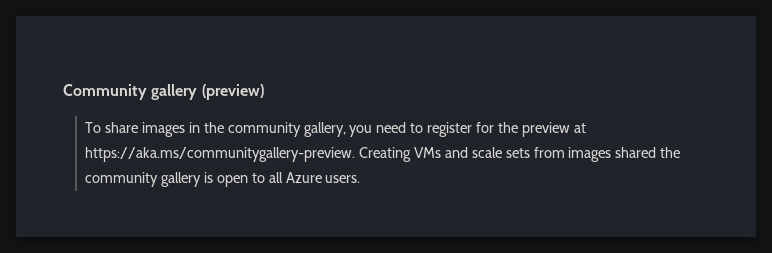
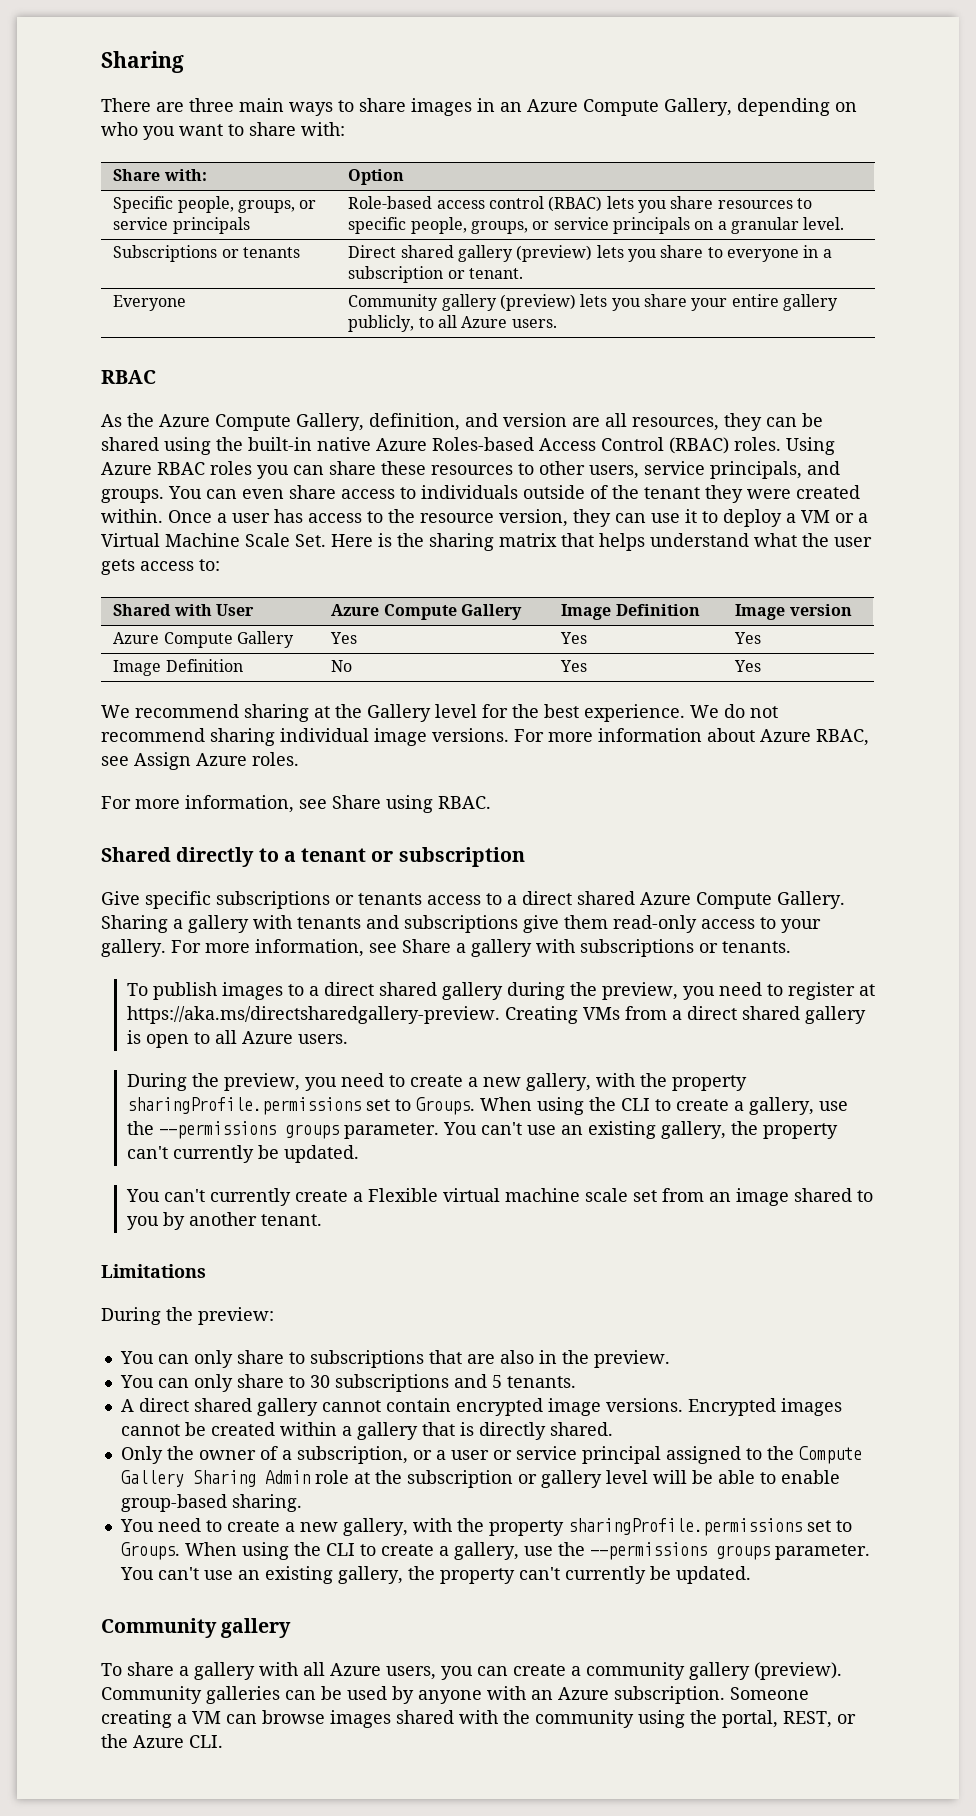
[63,84,264,100] [85,122,586,137] [85,147,681,162] [85,172,159,187] Community gallery (preview) // To share images in the community gallery, you need to register for the preview at https://aka.ms/communitygallery-preview. Creating VMs and scale sets from images shared the community -> [101,51,184,73] [101,98,857,116] [101,122,345,140] [113,169,207,181] [348,169,405,185] [113,196,317,213] [113,217,250,234] [348,196,812,213] [348,217,845,234] [113,245,301,262] [348,245,832,262] [348,266,524,283] [113,295,187,311] [348,294,838,311] [348,315,557,332] [101,370,156,384] [101,413,823,431] [101,437,835,455] [101,461,840,479] [101,485,860,503] [101,509,868,527] [101,533,872,551] [101,559,220,575] [113,604,255,616] [331,604,523,620] [561,604,700,620] [735,604,852,620] [113,631,295,648] [330,632,358,644] [560,632,588,644] [734,632,762,644] [113,659,243,676] [331,660,353,672] [560,660,588,672] [734,660,762,672] [101,704,778,722] [101,728,869,746] [101,752,299,770] [101,795,491,813] [101,847,525,867] [101,891,845,909] [101,915,821,933] [101,939,791,957] [126,982,875,1000] [126,1006,800,1024] Sharing // There are three main ways to share images in an Azure Compute Gallery, depending on who you want to share with: // Share with: | Option // Specific people, groups, or service principals | Role-based access control (RBAC) lets you share resources to specific people, groups, or service principals on a granular level. // Subscriptions or tenants | Direct shared gallery (preview) lets you share to everyone in a subscription or tenant. // Everyone | Community gallery (preview) lets you share your entire gallery publicly, to all Azure users. // RBAC // As the Azure Compute Gallery, definition, and version are all resources, they can be shared using the built-in native Azure Roles-based Access Control (RBAC) roles. Using Azure RBAC roles you can share these resources to other users, service principals, and groups. You can even share access to individuals outside of the tenant they were created within. Once a user has access to the resource version, they can use it to deploy a VM or a Virtual Machine Scale Set. Here is the sharing matrix that helps understand what the user gets access to: // Shared with User | Azure Compute Gallery | Image Definition | Image version // Azure Compute Gallery | Yes | Yes | Yes // Image Definition | No | Yes | Yes // We recommend sharing at the Gallery level for the best experience. We do not recommend sharing individual image versions. For more information about Azure RBAC, see Assign Azure roles. // For more information, see Share using RBAC. // Shared directly to a tenant or subscription // Give specific subscriptions or tenants access to a direct shared Azure Compute Gallery. Sharing a gallery with tenants and subscriptions give them read-only access to your gallery. For more information, see Share a gallery with subscriptions or tenants. // To publish images to a direct shared gallery during the preview, you need to register at https://aka.ms/directsharedgallery-preview. Creating VMs from a direct shared
(361, 179) none -> [126,1073,747,1091] [126,1097,848,1115] [126,1121,838,1139] [126,1145,359,1163] [125,1188,873,1206] [126,1212,322,1230] [101,1264,206,1278] [101,1307,274,1325] [119,1350,670,1368] [119,1374,576,1392] [120,1398,842,1416] [120,1422,613,1440] [120,1446,862,1464] [120,1470,840,1488] [120,1494,302,1512] [119,1518,852,1536] [120,1542,870,1560] [119,1566,751,1584] [101,1618,292,1638] [101,1662,842,1680] [101,1686,809,1704] [101,1710,856,1728] [101,1734,223,1748] // During the preview, you need to create a new gallery, with the property sharingProfile.permissions set to Groups. When using the CLI to create a gallery, use the --permissions groups parameter. You can't use an existing gallery, the property can't currently be updated. // You can't currently create a Flexible virtual machine scale set from an image shared to you by another tenant. // Limitations // During the preview: // You can only share to subscriptions that are also in the preview. // You can only share to 30 subscriptions and 5 tenants. // A direct shared gallery cannot contain encrypted image versions. Encrypted images cannot be created within a gallery that is directly shared. // Only the owner of a subscription, or a user or service principal assigned to the Compute Gallery Sharing Admin role at the subscription or gallery level will be able to enable group-based sharing. // You need to create a new gallery, with the property sharingProfile.permissions set to Groups. When using the CLI to create a gallery, use the --permissions groups parameter. You can't use an existing gallery, the property can't currently be updated. // Community gallery // To share a gallery with all Azure users, you can create a community gallery (preview). Community galleries can be used by anyone with an Azure subscription. Someone creating a VM can browse images shared with the community using the portal, REST, or the Azure CLI.

